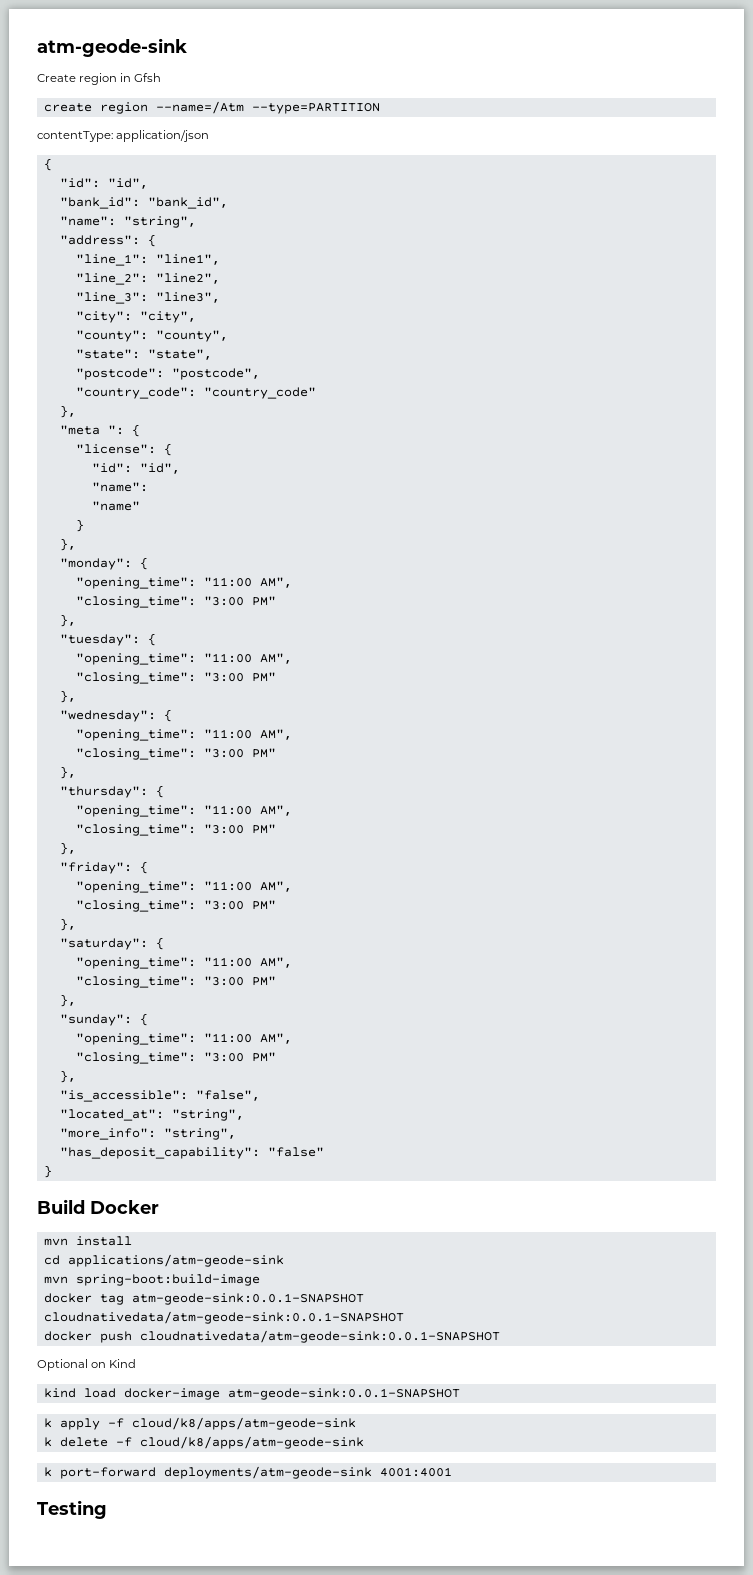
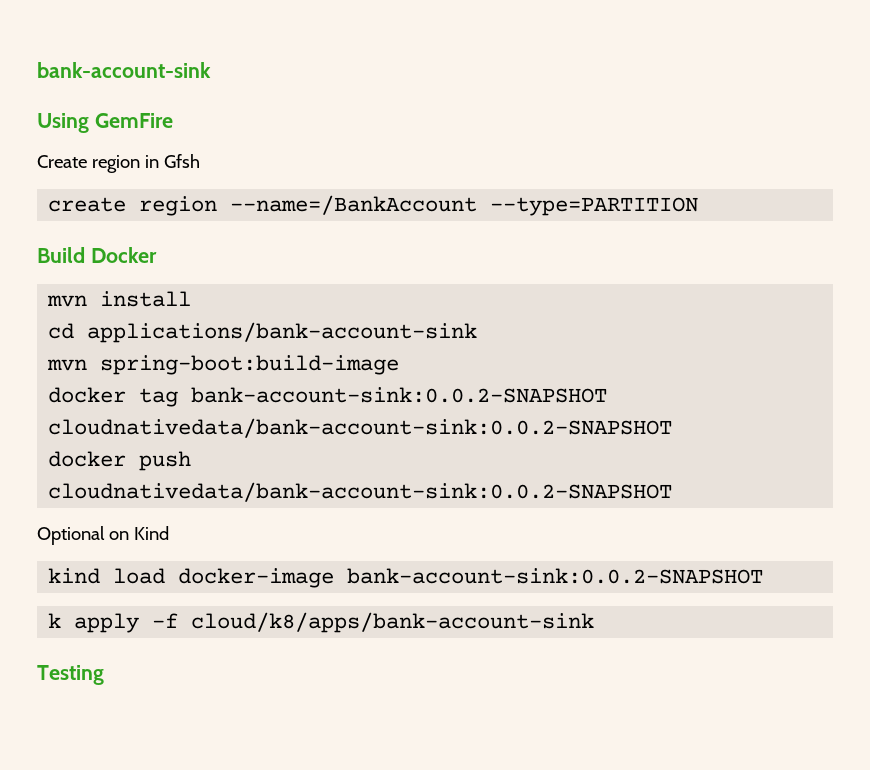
[37,38,187,57] atm-geode-sink -> [37,62,211,78] [37,113,173,133] bank-account-sink // Using GemFire
[155,101,244,114] --name=/Atm -> [230,195,478,215] --name=/BankAccount
[37,130,210,142] [43,158,52,171] [59,178,148,189] [59,197,228,209] [59,216,196,228] [59,234,156,247] [75,254,220,266] [75,273,220,285] [75,292,220,304] [75,311,196,323] [75,330,228,342] [75,349,212,360] [75,368,260,380] [75,387,316,399] [59,405,76,418] [59,424,140,437] [75,443,172,456] [91,463,180,474] [91,482,148,492] [91,501,140,511] [75,519,84,532] [59,538,76,551] [59,557,148,570] [75,577,292,589] [75,596,276,608] [59,614,76,627] [59,633,156,646] [75,653,292,665] [75,672,276,684] [59,690,76,703] [59,709,172,722] [75,729,292,741] [75,748,276,760] [59,766,76,779] [59,785,164,798] [75,805,292,817] [75,824,276,836] [59,842,76,855] [59,861,148,874] [75,881,292,893] [75,900,276,912] [59,918,76,931] [59,937,164,950] [75,957,292,969] [75,976,276,988] [59,994,76,1007] [59,1013,148,1026] [75,1033,292,1045] [75,1052,276,1064] [59,1070,76,1083] [59,1090,260,1102] [59,1109,244,1121] [59,1128,236,1140] [59,1147,324,1159] [43,1165,52,1178] // contentType: application/json // { // "id": "id", // "bank_id": "bank_id", // "name": "string", // "address": { // "line_1": "line1", // "line_2": "line2", // "line_3": "line3", // "city": "city", // "county": "county", // "state": "state", // "postcode": "postcode", // "country_code": "country_code" // }, // "meta ": { // "license": { // "id": "id", // "name": // "name" // } // }, // "monday": { // "opening_time": "11:00 AM", // "closing_time": "3:00 PM" // }, // "tuesday": { // "opening_time": "11:00 AM", // "closing_time": "3:00 PM" // }, // "wednesday": { // "opening_time": "11:00 AM", // "closing_time": "3:00 PM" // }, // "thursday": { // "opening_time": "11:00 AM", // "closing_time": "3:00 PM" // }, // "friday": { // "opening_time": "11:00 AM", // "closing_time": "3:00 PM" // }, // "saturday": { // "opening_time": "11:00 AM", // "closing_time": "3:00 PM" // }, // "sunday": { // "opening_time": "11:00 AM", // "closing_time": "3:00 PM" // }, // "is_accessible": "false", // "located_at": "string", // "more_info": "string", // "has_deposit_capability": "false" // } -> (699, 206) none
[67,1254,284,1267] applications/atm-geode-sink -> [87,322,478,343] applications/bank-account-sink
[131,1293,364,1305] [43,1311,404,1324] atm-geode-sink:0.0.1-SNAPSHOT cloudnativedata/atm-geode-sink:0.0.1-SNAPSHOT -> [191,387,608,403] [48,418,673,438] bank-account-sink:0.0.2-SNAPSHOT cloudnativedata/bank-account-sink:0.0.2-SNAPSHOT
[139,1330,500,1343] cloudnativedata/atm-geode-sink:0.0.1-SNAPSHOT -> [48,482,673,502] cloudnativedata/bank-account-sink:0.0.2-SNAPSHOT
[227,1388,460,1400] atm-geode-sink:0.0.1-SNAPSHOT -> [347,568,764,584] bank-account-sink:0.0.2-SNAPSHOT
[131,1417,356,1430] [43,1436,364,1449] [43,1466,452,1479] cloud/k8/apps/atm-geode-sink // k delete -f cloud/k8/apps/atm-geode-sink // k port-forward deployments/atm-geode-sink 4001:4001 -> [191,612,595,633] cloud/k8/apps/bank-account-sink

